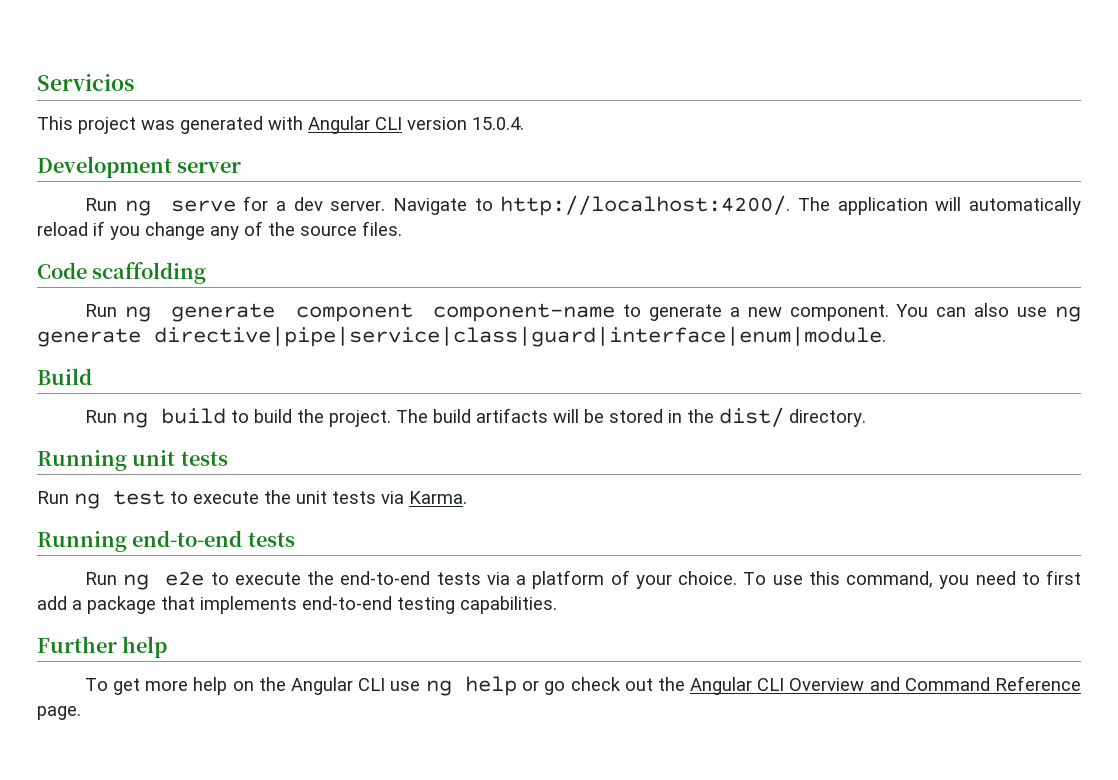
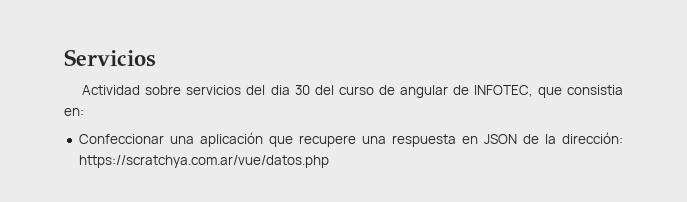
[37,116,524,134] [37,156,242,178] [84,195,1081,216] [37,221,402,240] [37,262,207,284] [84,303,1082,322] [37,326,886,347] [37,368,92,385] [84,407,866,428] [37,450,228,471] [37,490,467,509] [37,530,295,552] [84,570,1082,590] [37,596,557,614] [37,636,168,658] [84,676,1082,696] [37,706,81,720] This project was generated with Angular CLI version 15.0.4. // Development server // Run ng serve for a dev server. Navigate to http://localhost:4200/. The application will automatically reload if you change any of the source files. // Code scaffolding // Run ng generate component component-name to generate a new component. You can also use ng generate directive|pipe|service|class|guard|interface|enum|module. // Build // Run ng build to build the project. The build artifacts will be stored in the dist/ directory. // Running unit tests // Run ng test to execute the unit tests via Karma. // Running end-to-end tests // Run ng e2e to execute the end-to-end tests via a platform of your choice. To use this command, you need to first add a package that implements end-to-end testing capabilities. // Further help // To get more help on the Angular CLI use ng help or go check out the Angular CLI Overview and Command Reference page. -> [82,85,623,98] [64,108,84,116] [78,132,623,147] [78,155,329,168] Actividad sobre servicios del dia 30 del curso de angular de INFOTEC, que consistia en: // Confeccionar una aplicación que recupere una respuesta en JSON de la dirección: https://scratchya.com.ar/vue/datos.php

